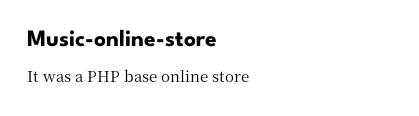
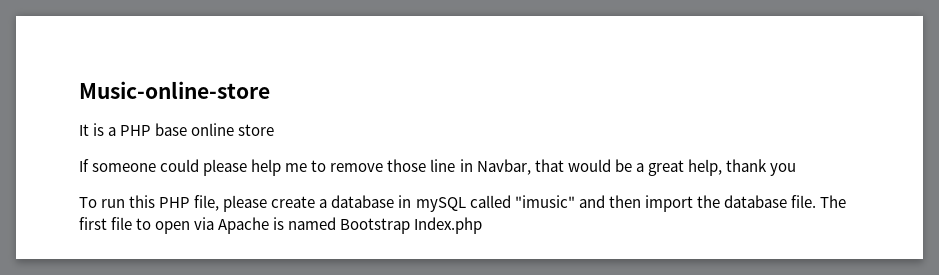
[42,74,72,82] was -> [93,123,105,136] is
(250, 76) none -> [79,159,796,176] [79,195,846,212] [79,217,483,234] // If someone could please help me to remove those line in Navbar, that would be a great help, thank you // To run this PHP file, please create a database in mySQL called "imusic" and then import the database file. The first file to open via Apache is named Bootstrap Index.php

